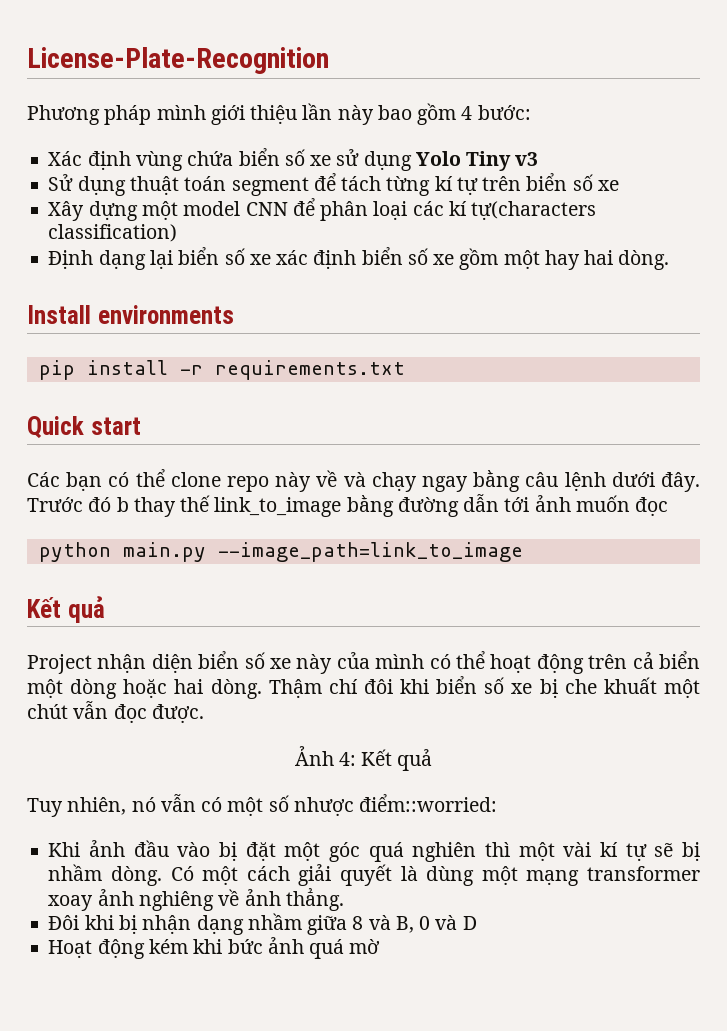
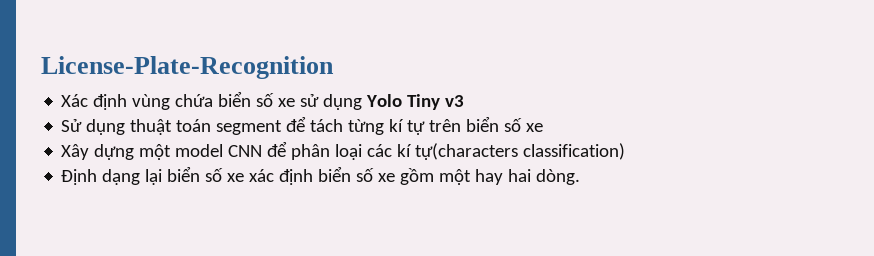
[27,103,531,125] // Phương pháp mình giới thiệu lần này bao gồm 4 bước: -> (334, 67) none
[27,305,234,324] [38,360,405,380] [27,416,141,439] [27,469,700,492] [27,494,669,517] [38,542,523,562] [27,596,105,623] [27,651,700,674] [27,676,700,699] [27,701,204,723] [294,746,433,771] [27,794,498,817] [48,840,700,862] [48,864,701,886] [48,888,344,911] [48,913,477,935] [48,937,381,959] // Install environments // pip install -r requirements.txt // Quick start // Các bạn có thể clone repo này về và chạy ngay bằng câu lệnh dưới đây. Trước đó b thay thế link_to_image bằng đường dẫn tới ảnh muốn đọc // python main.py --image_path=link_to_image // Kết quả // Project nhận diện biển số xe này của mình có thể hoạt động trên cả biển một dòng hoặc hai dòng. Thậm chí đôi khi biển số xe bị che khuất một chút vẫn đọc được. // Ảnh 4: Kết quả // Tuy nhiên, nó vẫn có một số nhược điểm::worried: // Khi ảnh đầu vào bị đặt một góc quá nghiên thì một vài kí tự sẽ bị nhầm dòng. Có một cách giải quyết là dùng một mạng transformer xoay ảnh nghiêng về ảnh thẳng. // Đôi khi bị nhận dạng nhầm giữa 8 và B, 0 và D // Hoạt động kém khi bức ảnh quá mờ -> (581, 177) none

